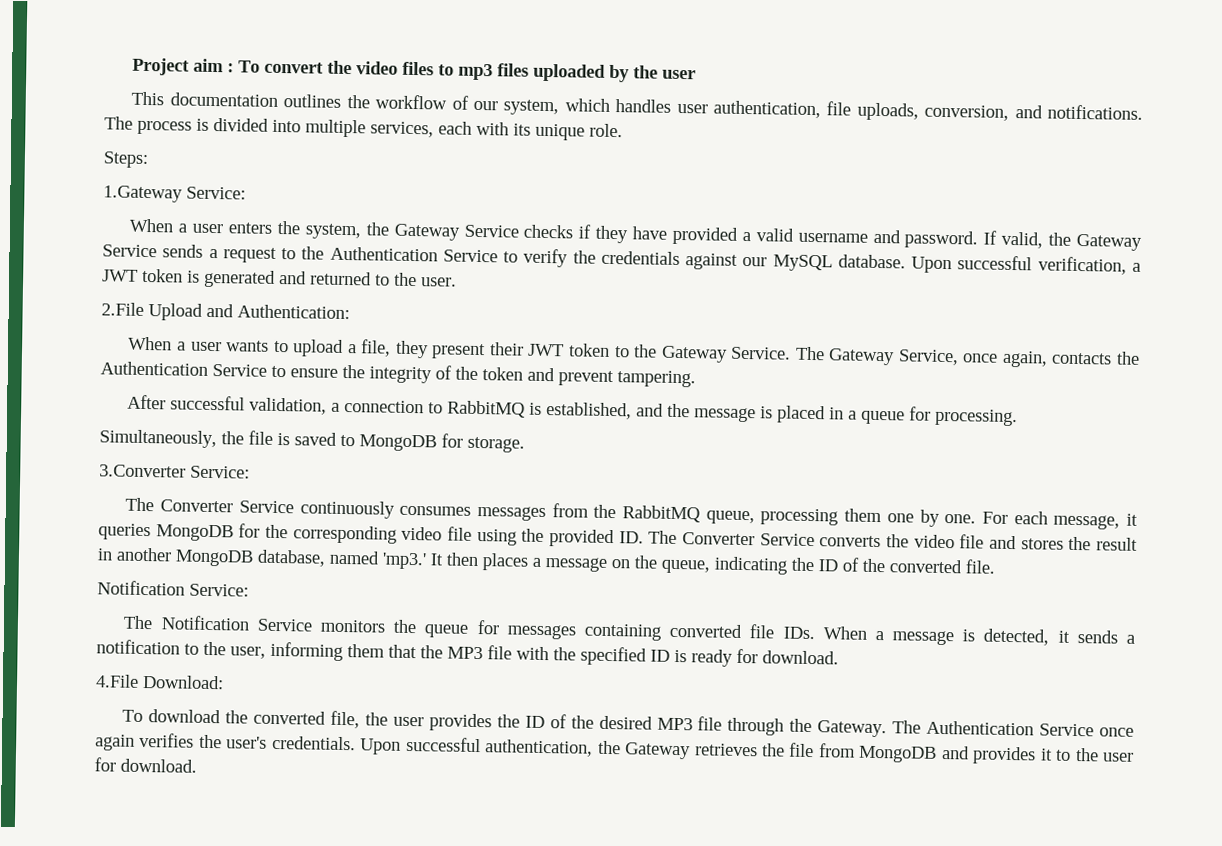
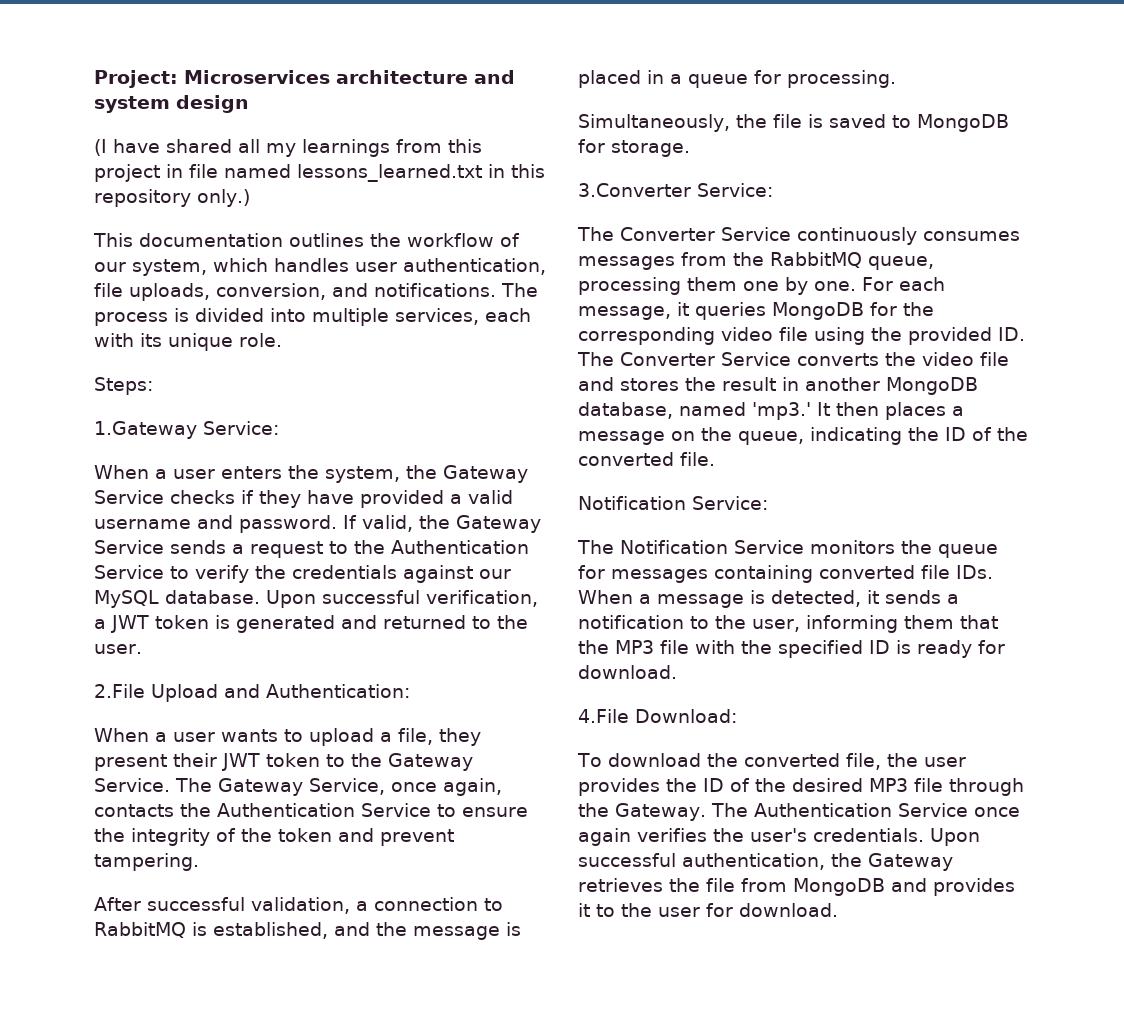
[132,57,697,83] Project aim : To convert the video files to mp3 files uploaded by the user -> [94,70,515,88] [94,95,249,113] [94,139,482,157] [94,164,545,182] [94,189,250,207] Project: Microservices architecture and system design // (I have shared all my learnings from this project in file named lessons_learned.txt in this repository only.)

